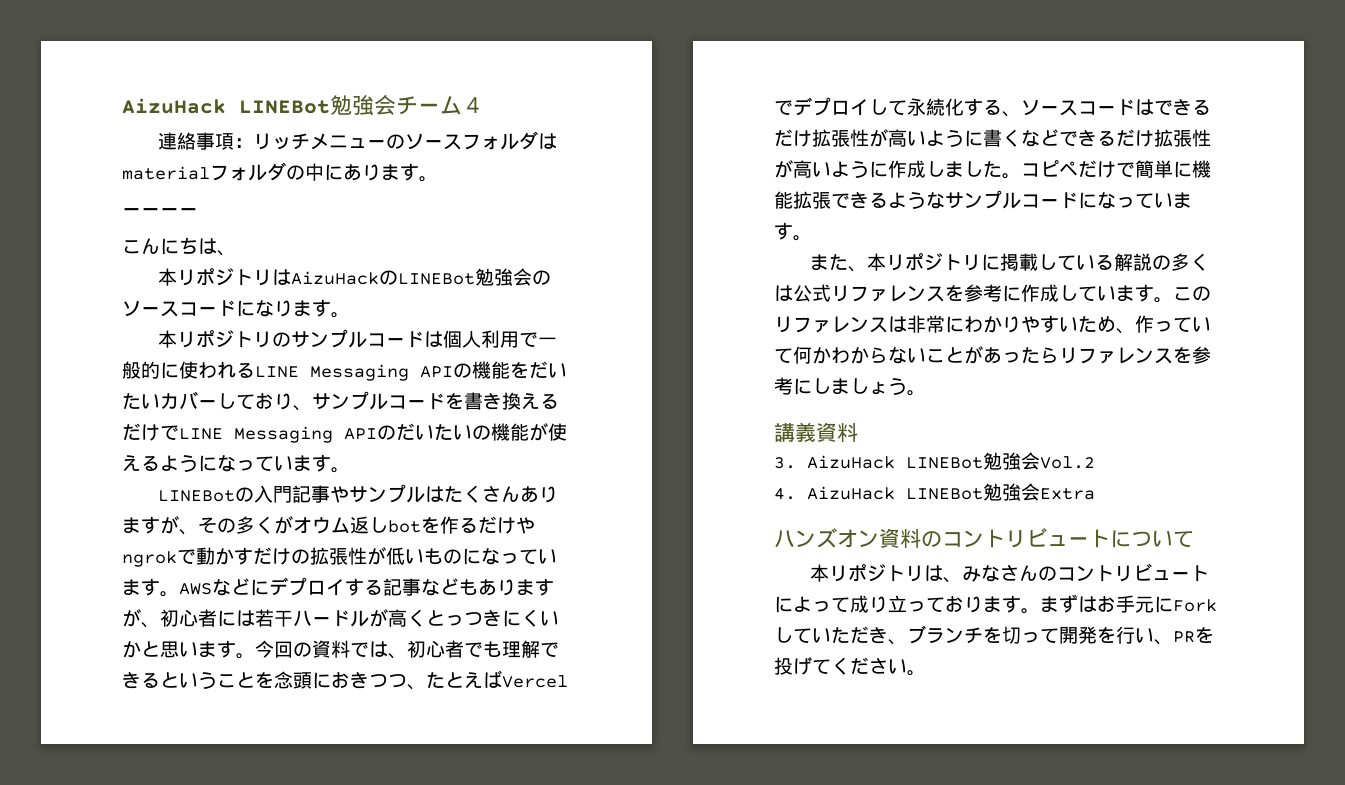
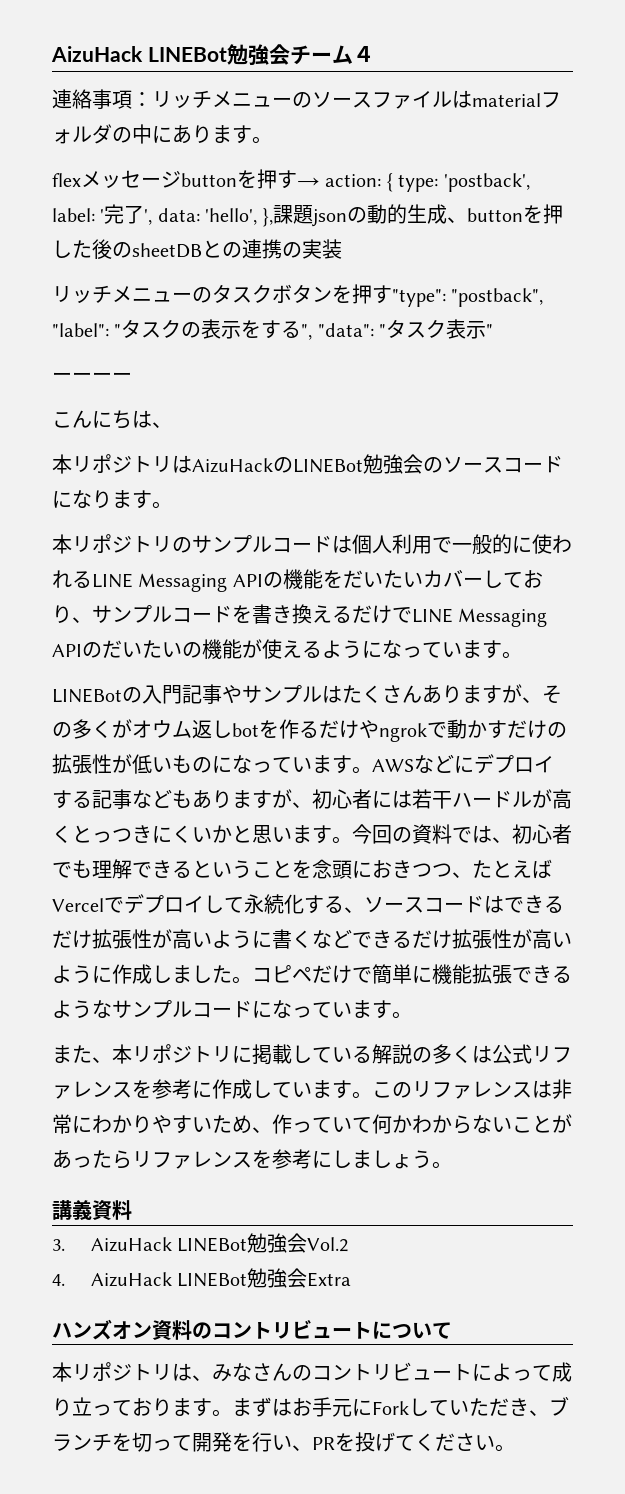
[480,131,538,150] ォルダ -> [392,91,452,109] ァイル
(438, 179) none -> [52,169,530,192] [52,204,563,227] [52,239,342,259] [52,284,544,307] [52,319,494,340] // flexメッセージbuttonを押す→ action: { type: 'postback', label: '完了', data: 'hello', },課題jsonの動的生成、buttonを押した後のsheetDBとの連携の実装 // リッチメニューのタスクボタンを押す"type": "postback", "label": "タスクの表示をする", "data": "タスク表示"

